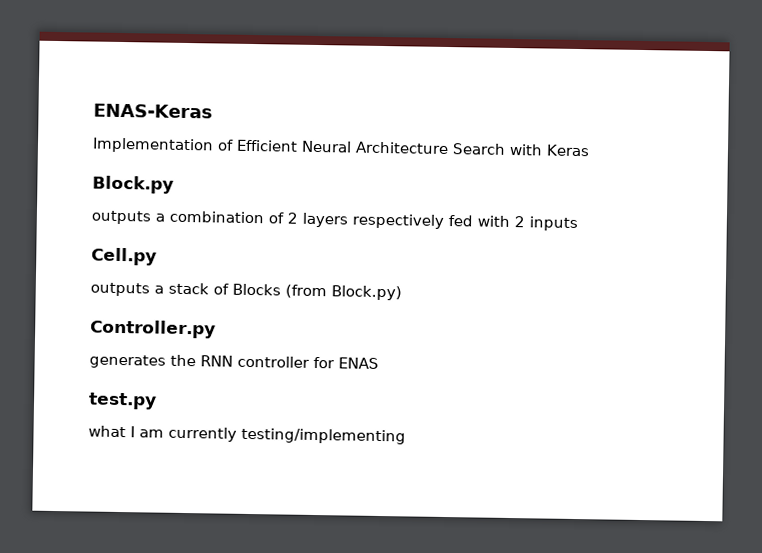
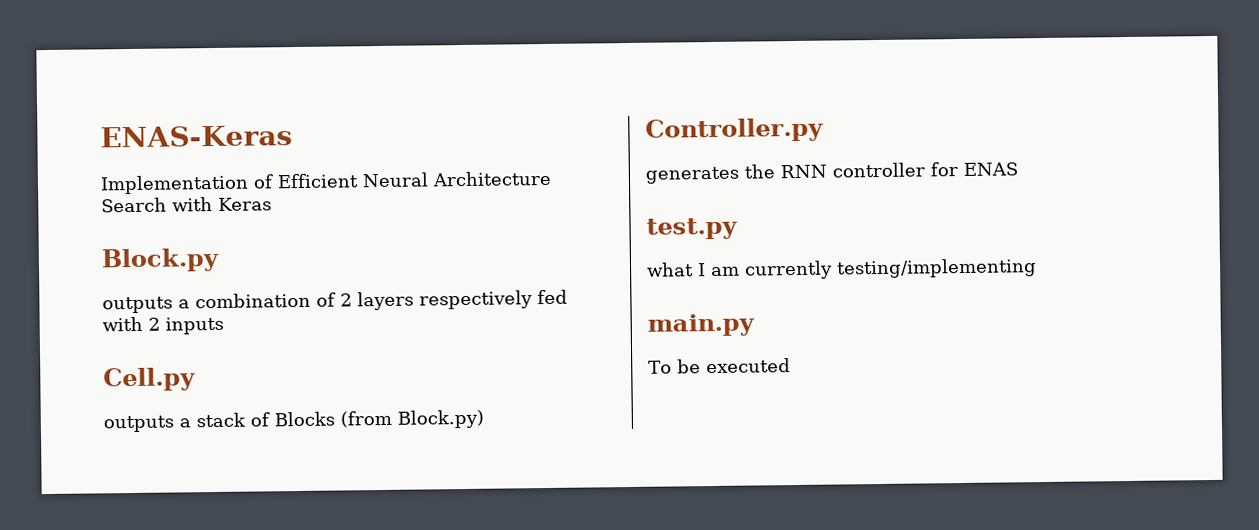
(406, 436) none -> [647,313,755,337] [648,358,791,374] // main.py // To be executed

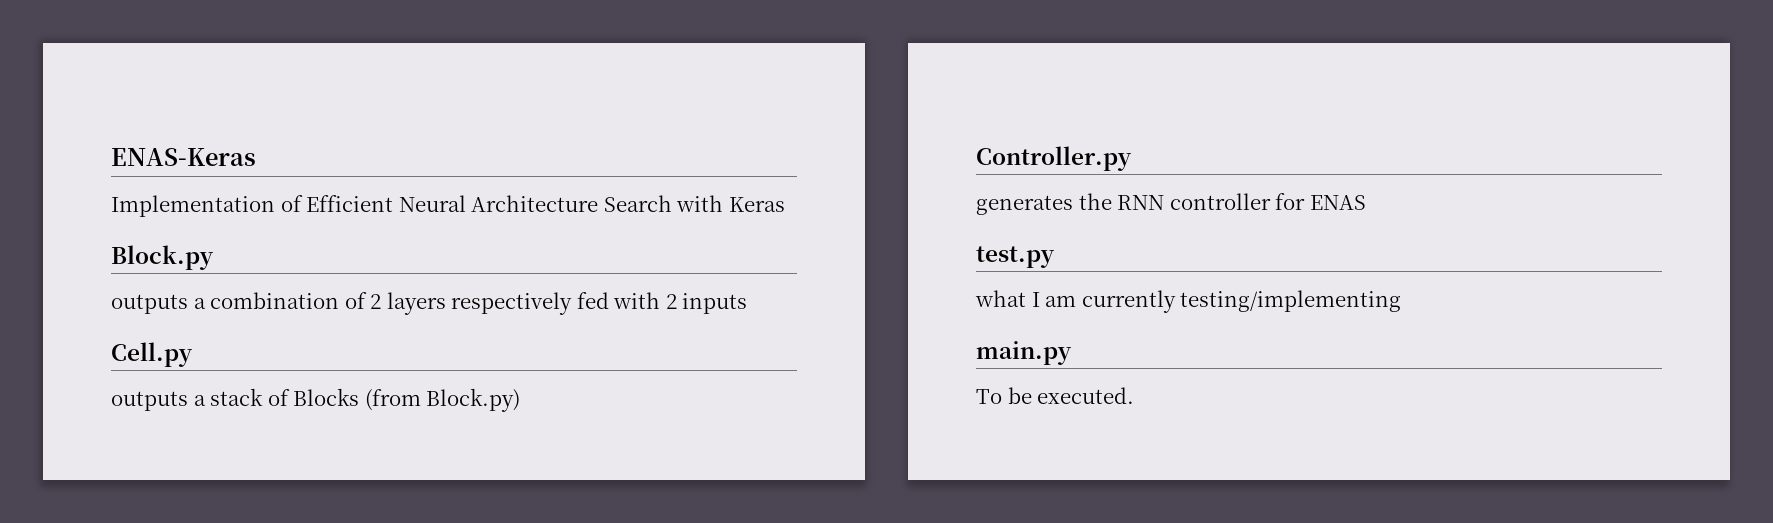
[705,358,791,374] executed -> [1037,387,1135,404] executed.

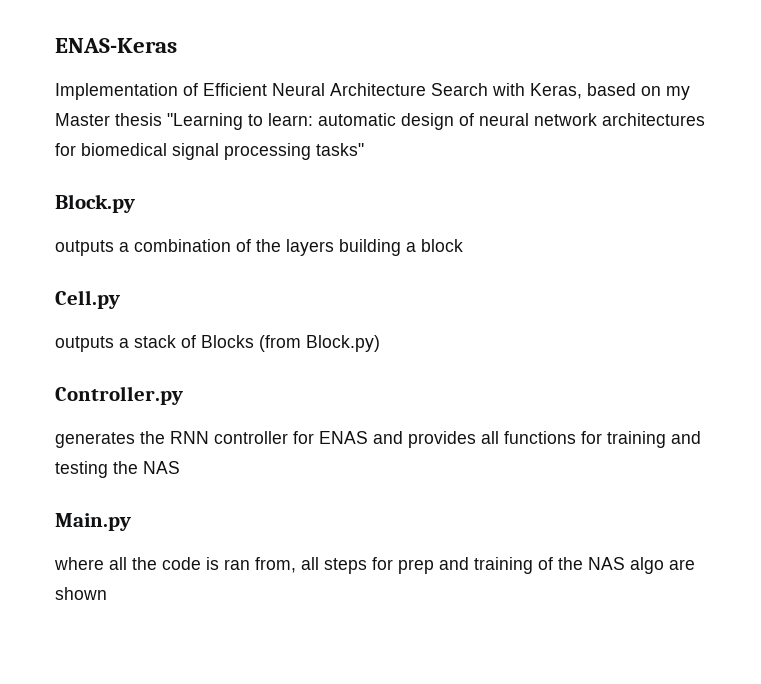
[728,197,785,212] Keras -> [530,83,690,100] [55,113,705,130] [55,143,364,160] Keras, based on my Master thesis "Learning to learn: automatic design of neural network architectures for biomedical signal processing tasks"
[370,292,748,315] 2 layers respectively fed with 2 inputs -> [256,239,463,256] the layers building a block
[976,246,1055,268] [975,290,1402,313] [976,341,1072,365] [976,387,1135,404] // test.py // what I am currently testing/implementing // main.py // To be executed. -> [373,431,701,448] [55,461,180,478] [55,513,131,531] [54,557,695,574] [55,587,107,600] and provides all functions for training and testing the NAS // Main.py // where all the code is ran from, all steps for prep and training of the NAS algo are shown

